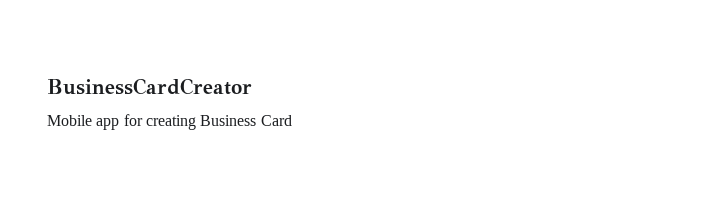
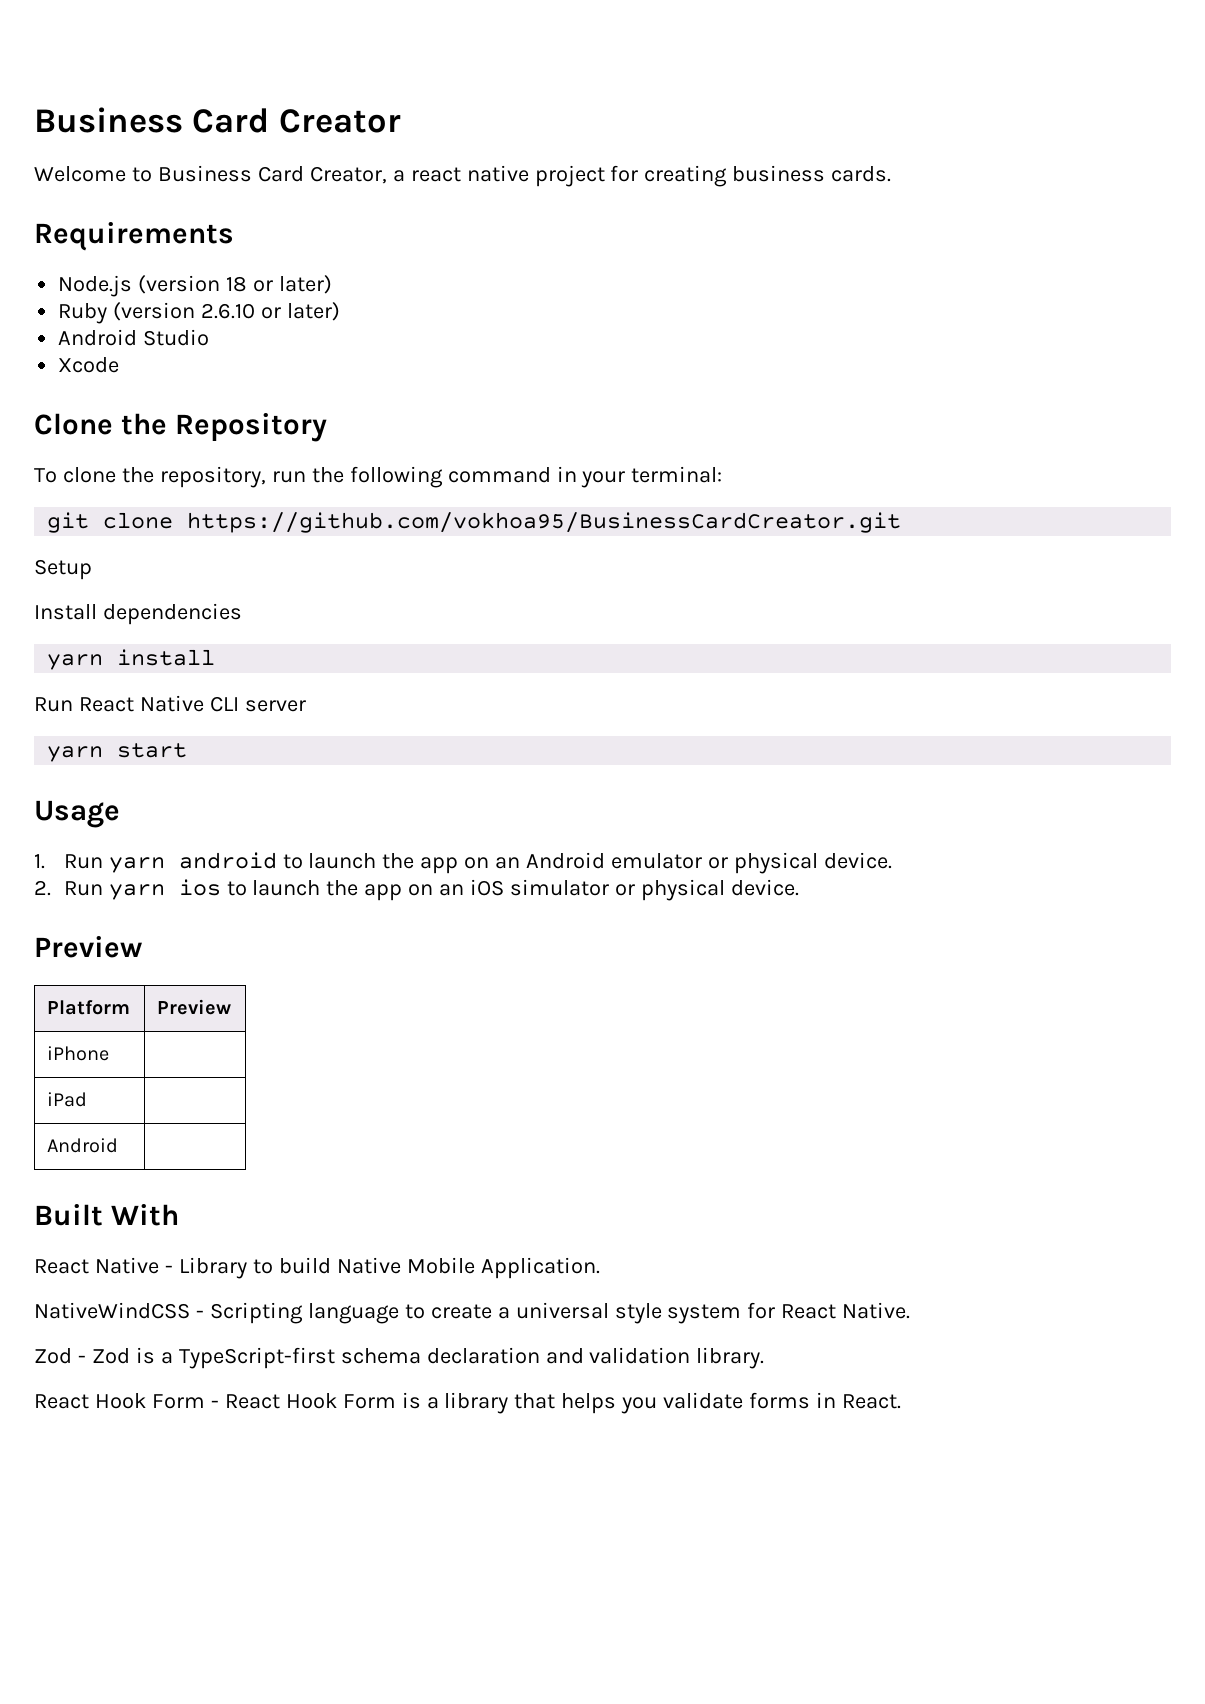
[47,78,252,95] [47,114,292,130] BusinessCardCreator // Mobile app for creating Business Card -> [34,107,401,133] [34,165,892,187] [34,222,234,251] [58,275,332,297] [58,302,340,324] [58,329,210,346] [58,357,120,373] [34,413,327,442] [34,466,723,488] [47,512,902,533] [34,559,92,580] [34,603,242,625] [47,649,216,670] [34,695,306,712] [47,743,188,762] [34,800,120,828] [34,852,892,874] [34,879,799,901] [34,936,142,958] [47,1000,131,1015] [157,999,232,1015] [47,1046,110,1061] [47,1092,88,1107] [47,1138,119,1153] [34,1204,179,1226] [34,1257,600,1279] [34,1302,911,1324] [34,1347,765,1369] [34,1392,902,1414] Business Card Creator // Welcome to Business Card Creator, a react native project for creating business cards. // Requirements // Node.js (version 18 or later) // Ruby (version 2.6.10 or later) // Android Studio // Xcode // Clone the Repository // To clone the repository, run the following command in your terminal: // git clone https://github.com/vokhoa95/BusinessCardCreator.git // Setup // Install dependencies // yarn install // Run React Native CLI server // yarn start // Usage // 1. Run yarn android to launch the app on an Android emulator or physical device. // 2. Run yarn ios to launch the app on an iOS simulator or physical device. // Preview // Platform | Preview // iPhone | // iPad | // Android | // Built With // React Native - Library to build Native Mobile Application. // NativeWindCSS - Scripting language to create a universal style system for React Native. // Zod - Zod is a TypeScript-first schema declaration and validation library. // React Hook Form - React Hook Form is a library that helps you validate forms in React.

